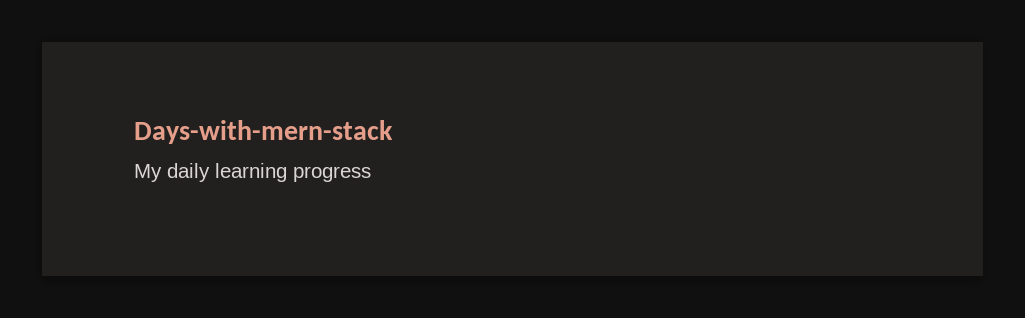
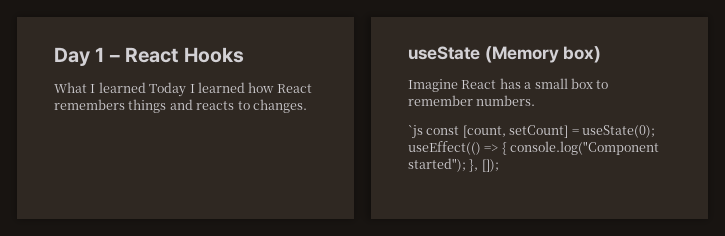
[134,120,393,144] [134,163,371,182] Days-with-mern-stack // My daily learning progress -> [54,47,244,66] [54,82,312,97] [54,99,307,113] [408,46,602,63] [408,78,609,92] [408,95,536,106] [408,125,655,139] [408,141,660,155] [408,158,499,172] Day 1 – React Hooks // What I learned Today I learned how React remembers things and reacts to changes. // useState (Memory box) // Imagine React has a small box to remember numbers. // `js const [count, setCount] = useState(0); useEffect(() => { console.log("Component started"); }, []);

